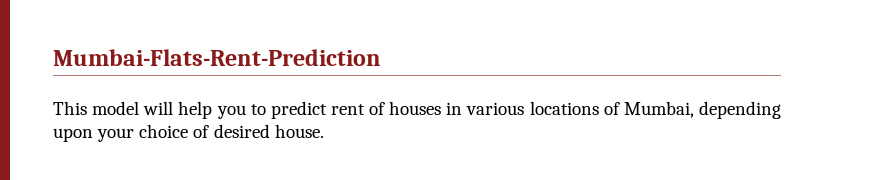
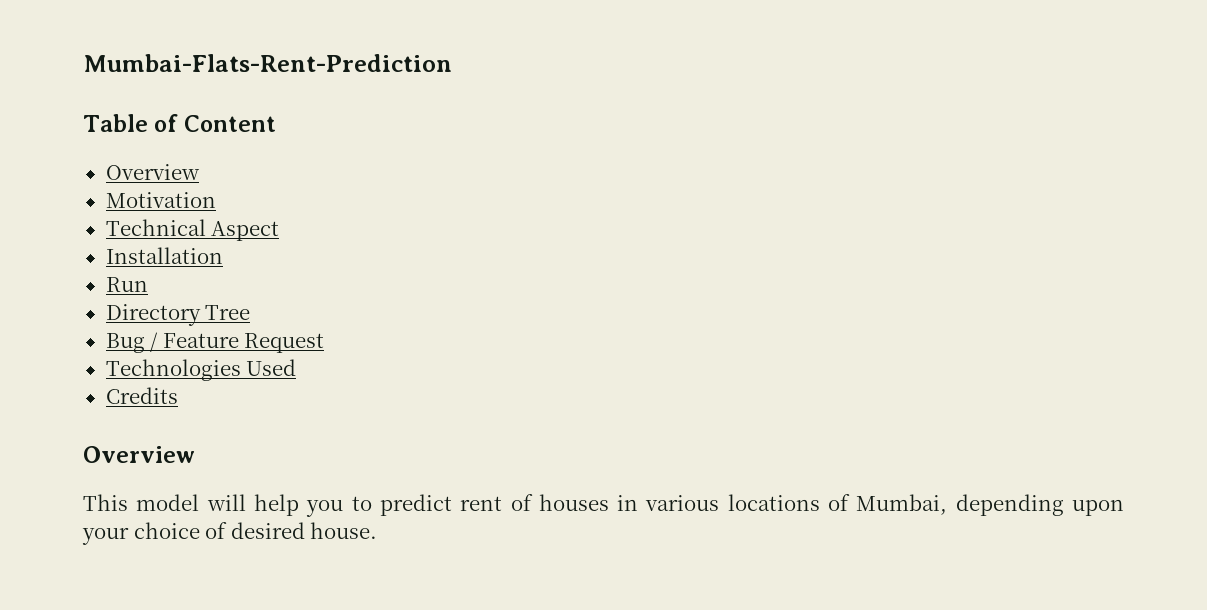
(381, 57) none -> [83,114,276,132] [105,164,200,180] [105,192,216,208] [105,219,280,241] [105,247,223,264] [105,277,148,292] [105,304,251,326] [105,332,325,353] [105,359,297,381] [105,387,178,404] [83,446,195,463] // Table of Content // Overview // Motivation // Technical Aspect // Installation // Run // Directory Tree // Bug / Feature Request // Technologies Used // Credits // Overview

